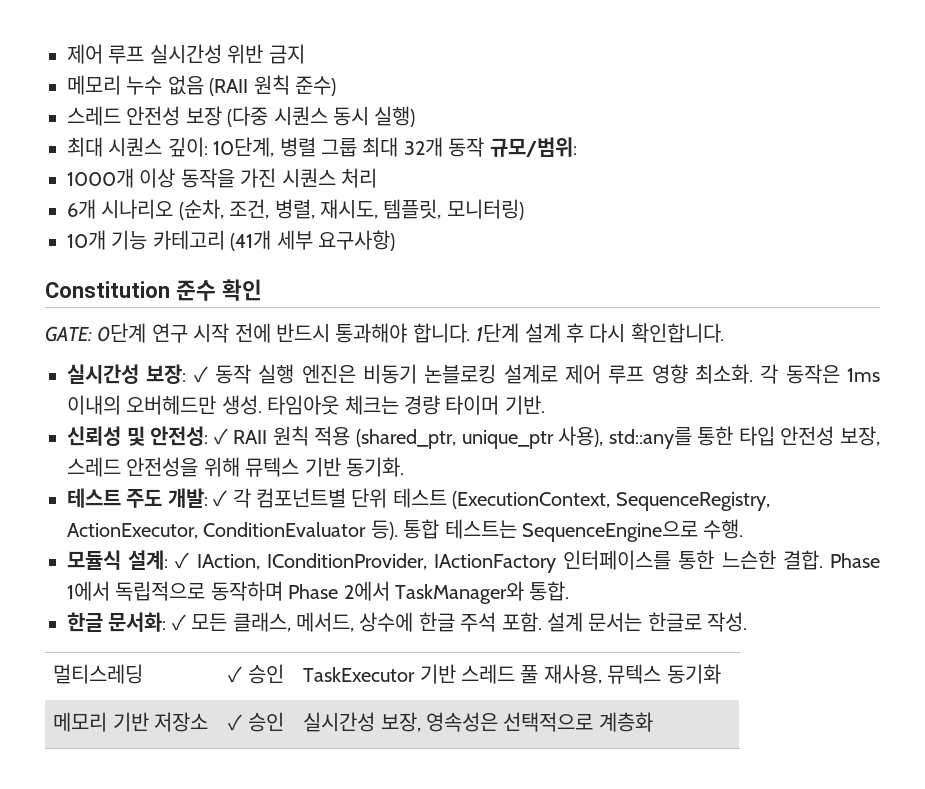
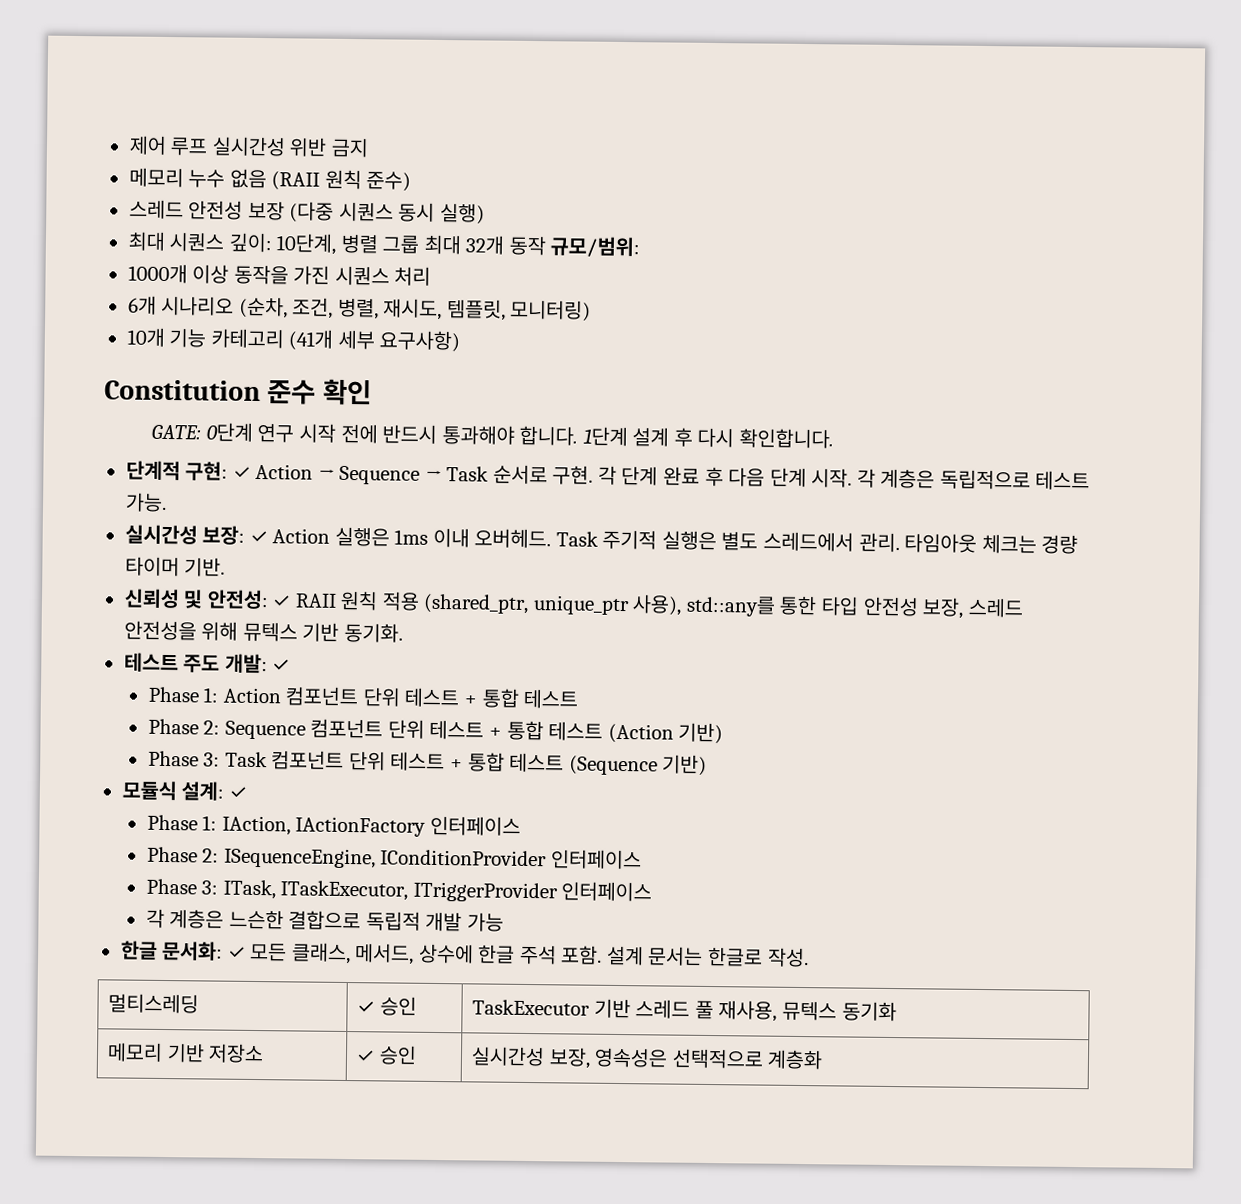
[67,364,881,384] [67,395,262,415] 실시간성 보장: ✓ 동작 실행 엔진은 비동기 논블로킹 설계로 제어 루프 영향 최소화. 각 동작은 1ms 이내의 오버헤드만 생성. -> [125,460,1091,491] [124,492,167,512] [124,524,900,553] 단계적 구현: ✓ Action → Sequence → Task 순서로 구현. 각 단계 완료 후 다음 단계 시작. 각 계층은 독립적으로 테스트 가능. // 실시간성 보장: ✓ Action 실행은 1ms 이내 오버헤드. Task 주기적 실행은 별도 스레드에서 관리.
[232,488,770,511] [67,519,744,542] [67,550,881,573] [67,581,570,604] 각 컴포넌트별 단위 테스트 (ExecutionContext, SequenceRegistry, ActionExecutor, ConditionEvaluator 등). 통합 테스트는 SequenceEngine으로 수행. // 모듈식 설계: ✓ IAction, IConditionProvider, IActionFactory 인터페이스를 통한 느슨한 결합. Phase 1에서 독립적으로 동작하며 Phase 2에서 TaskManager와 통합. -> [147,686,580,709] [147,718,724,745] [147,750,708,776] [121,780,247,801] [146,814,521,837] [146,846,642,870] [145,878,653,903] [145,908,504,932] // Phase 1: Action 컴포넌트 단위 테스트 + 통합 테스트 // Phase 2: Sequence 컴포넌트 단위 테스트 + 통합 테스트 (Action 기반) // Phase 3: Task 컴포넌트 단위 테스트 + 통합 테스트 (Sequence 기반) // 모듈식 설계: ✓ // Phase 1: IAction, IActionFactory 인터페이스 // Phase 2: ISequenceEngine, IConditionProvider 인터페이스 // Phase 3: ITask, ITaskExecutor, ITriggerProvider 인터페이스 // 각 계층은 느슨한 결합으로 독립적 개발 가능

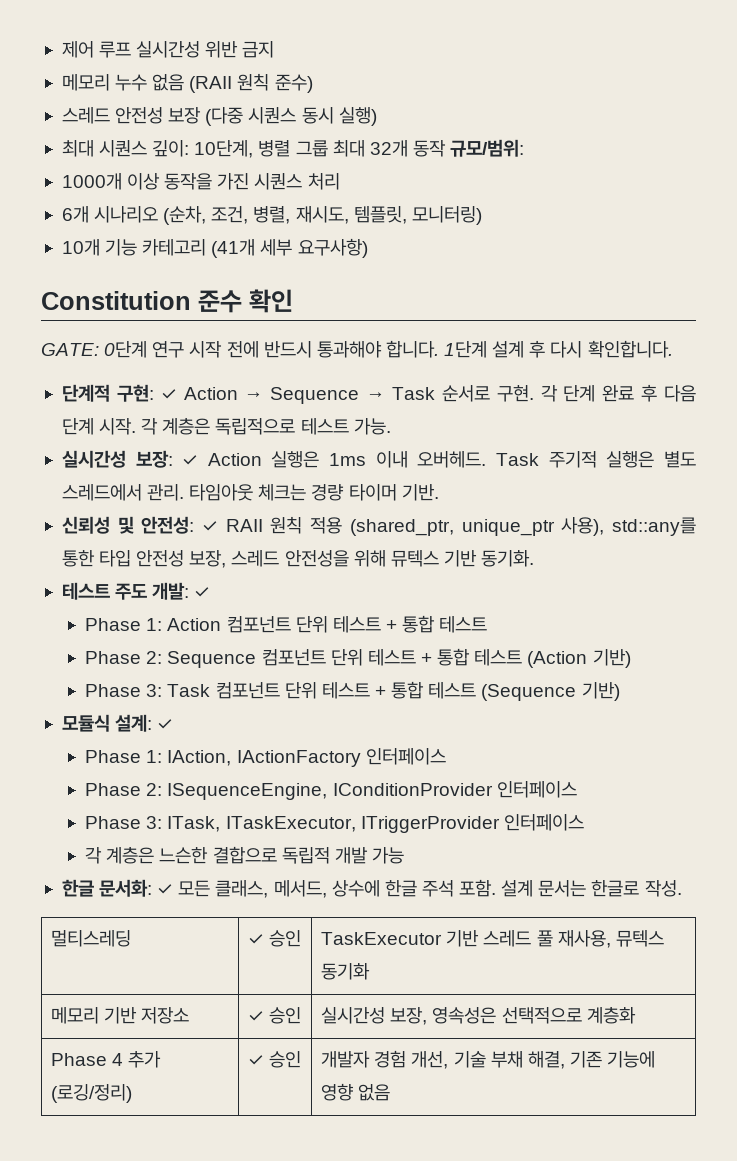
(824, 1059) none -> [51,1051,162,1068] [51,1084,133,1103] [248,1051,302,1068] [321,1050,656,1069] [321,1083,391,1101] // Phase 4 추가 (로깅/정리) | ✓ 승인 | 개발자 경험 개선, 기술 부채 해결, 기존 기능에 영향 없음

